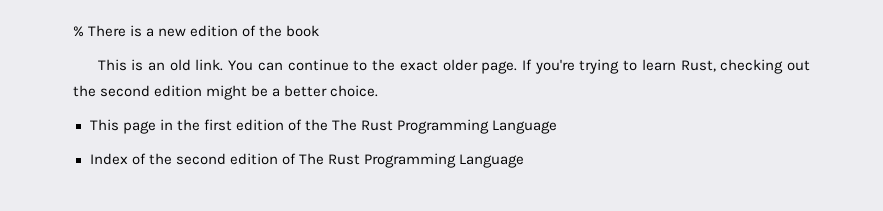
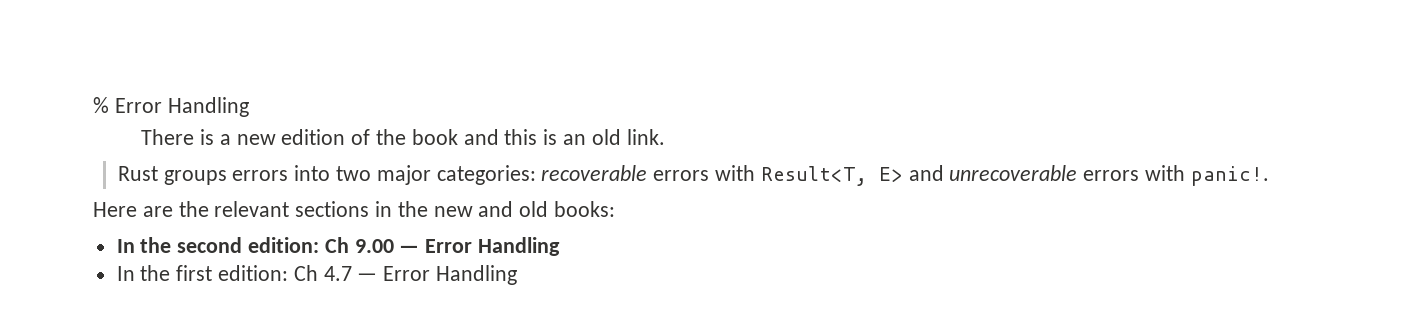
(84, 31) none -> [114,97,249,117] Error Handling //
[97,59,127,71] // This -> [463,129,538,145] and this
[228,59,810,74] [73,85,379,100] [89,119,558,134] [89,153,524,168] You can continue to the exact older page. If you're trying to learn Rust, checking out the second edition might be a better choice. // This page in the first edition of the The Rust Programming Language // Index of the second edition of The Rust Programming Language -> [117,165,1269,186] [93,201,616,217] [116,237,561,256] [116,265,518,285] // Rust groups errors into two major categories: recoverable errors with Result<T, E> and unrecoverable errors with panic!. // Here are the relevant sections in the new and old books: // In the second edition: Ch 9.00 — Error Handling // In the first edition: Ch 4.7 — Error Handling

